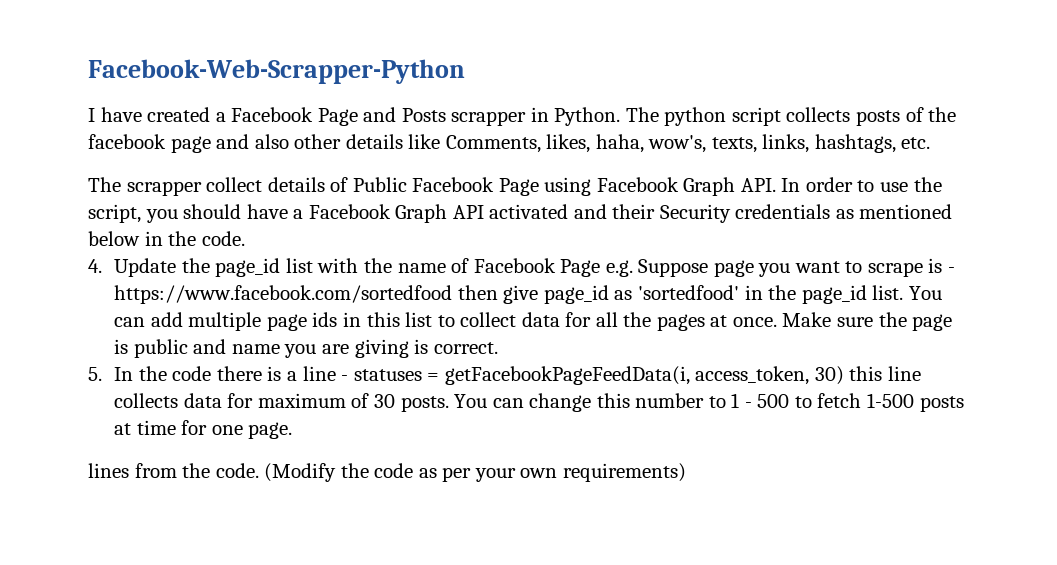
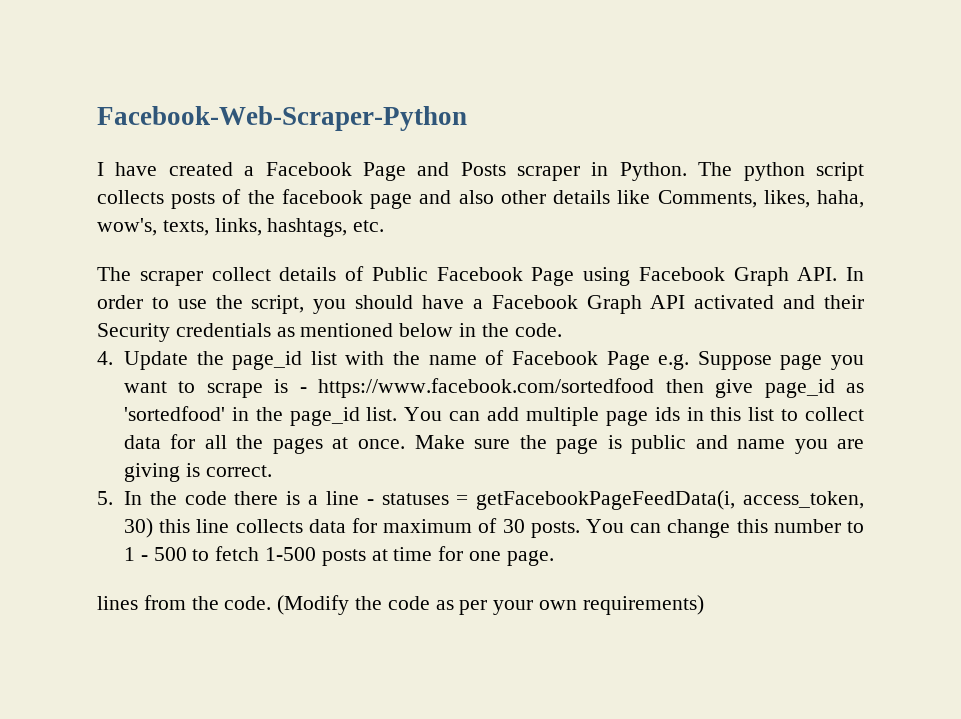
[88,59,465,84] Facebook-Web-Scrapper-Python -> [97,106,467,131] Facebook-Web-Scraper-Python
[451,111,527,126] scrapper -> [517,166,581,181] scraper
[126,181,202,196] scrapper -> [139,271,203,286] scraper

